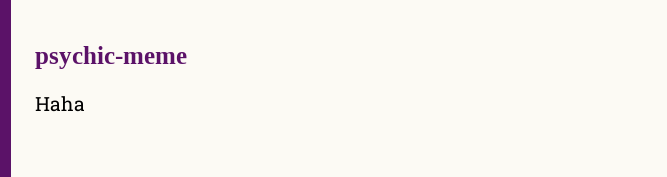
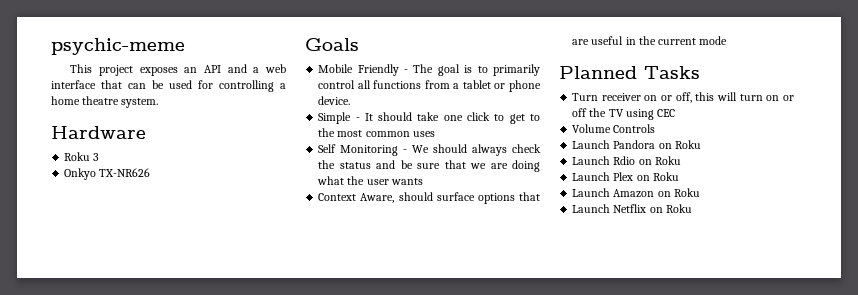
[35,96,85,112] Haha -> [70,64,286,76] [51,80,286,92] [51,96,159,108] [51,126,146,139] [64,152,100,161] [64,168,151,180] [305,38,359,51] [318,64,540,76] [318,80,541,92] [318,96,351,105] [318,112,540,124] [318,128,435,137] [318,144,541,156] [318,160,540,172] [317,176,423,185] [318,192,540,204] [572,36,728,45] [559,66,700,79] [572,92,794,103] [572,108,676,120] [572,124,656,133] [572,140,701,149] [572,156,681,165] [572,172,679,181] [572,188,700,198] [572,204,692,213] This project exposes an API and a web interface that can be used for controlling a home theatre system. // Hardware // Roku 3 // Onkyo TX-NR626 // Goals // Mobile Friendly - The goal is to primarily control all functions from a tablet or phone device. // Simple - It should take one click to get to the most common uses // Self Monitoring - We should always check the status and be sure that we are doing what the user wants // Context Aware, should surface options that are useful in the current mode // Planned Tasks // Turn receiver on or off, this will turn on or off the TV using CEC // Volume Controls // Launch Pandora on Roku // Launch Rdio on Roku // Launch Plex on Roku // Launch Amazon on Roku // Launch Netflix on Roku

